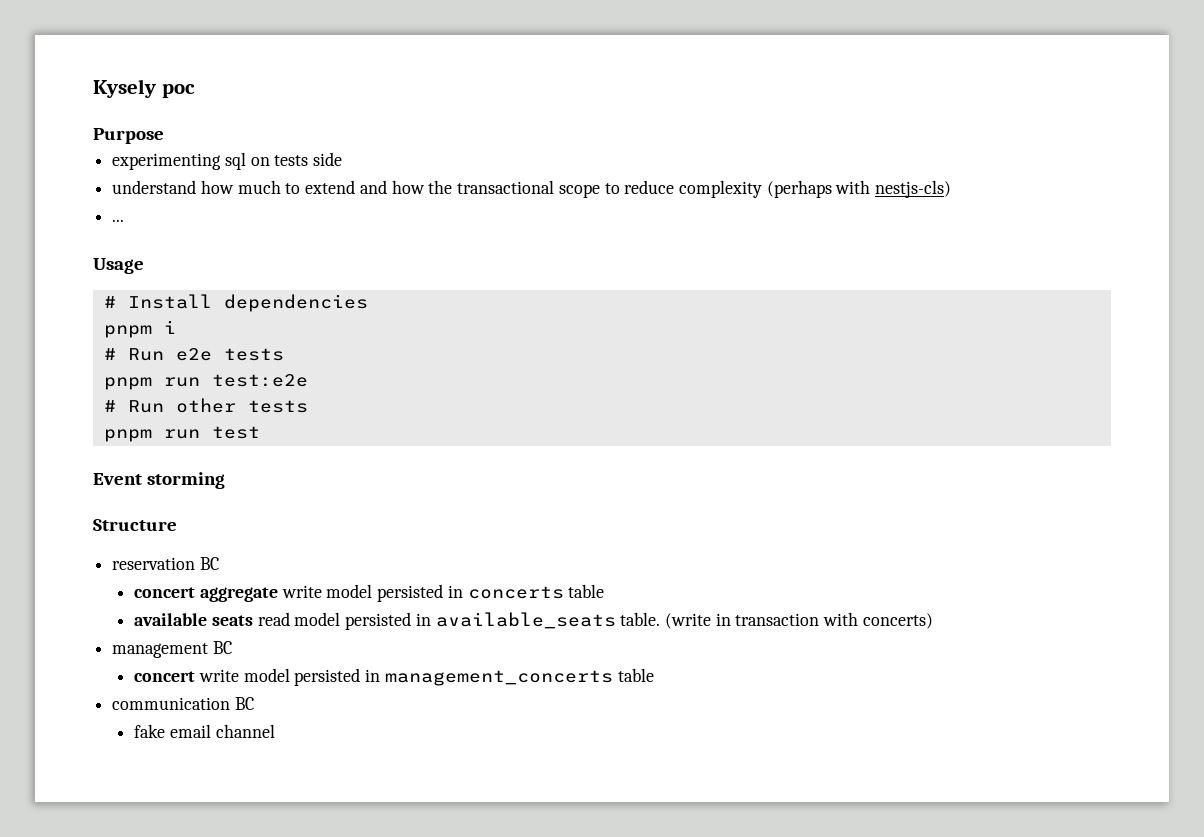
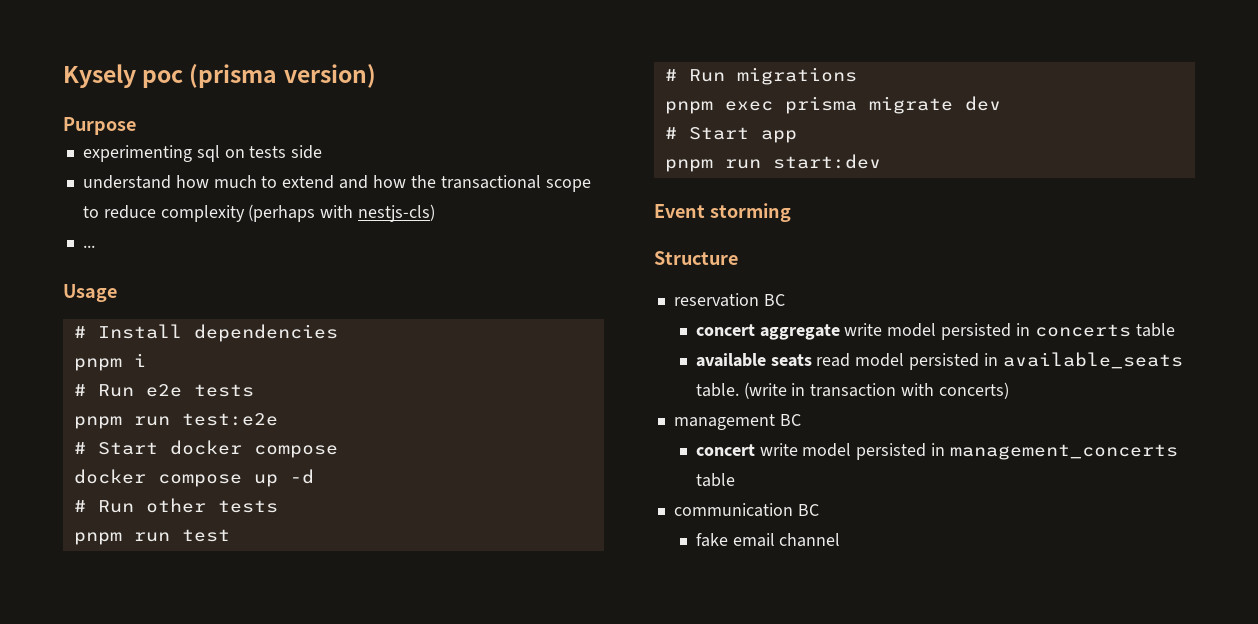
(195, 91) none -> [189,64,376,88] (prisma version)
(308, 380) none -> [73,440,338,458] [73,469,314,487] // # Start docker compose // docker compose up -d
(260, 432) none -> [664,67,857,85] [664,96,1001,114] [664,127,797,143] [664,154,881,172] // # Run migrations // pnpm exec prisma migrate dev // # Start app // pnpm run start:dev

